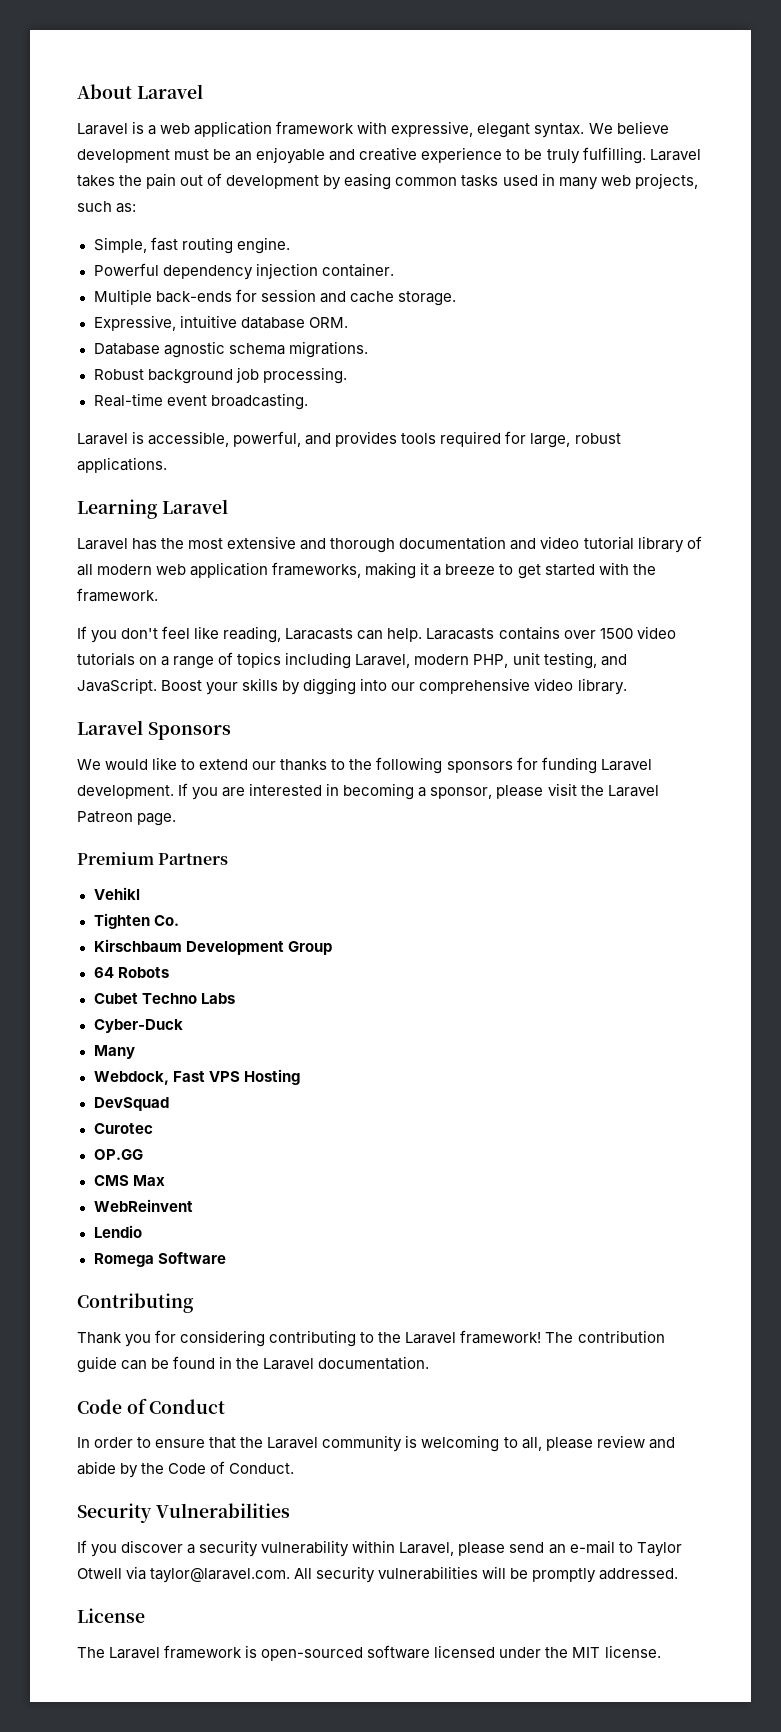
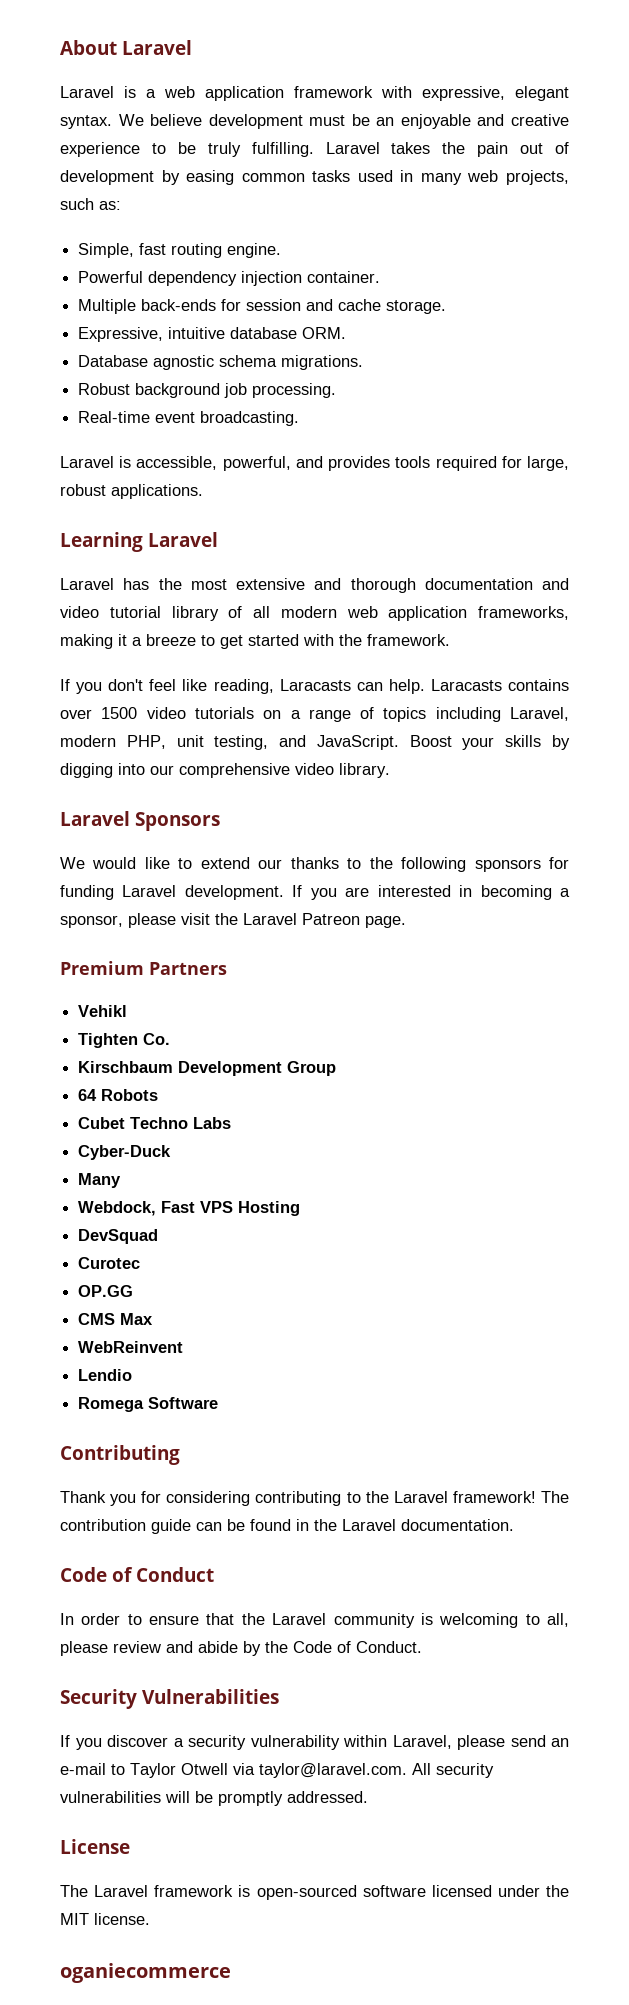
(661, 1651) none -> [60,1963,231,1983] // oganiecommerce

